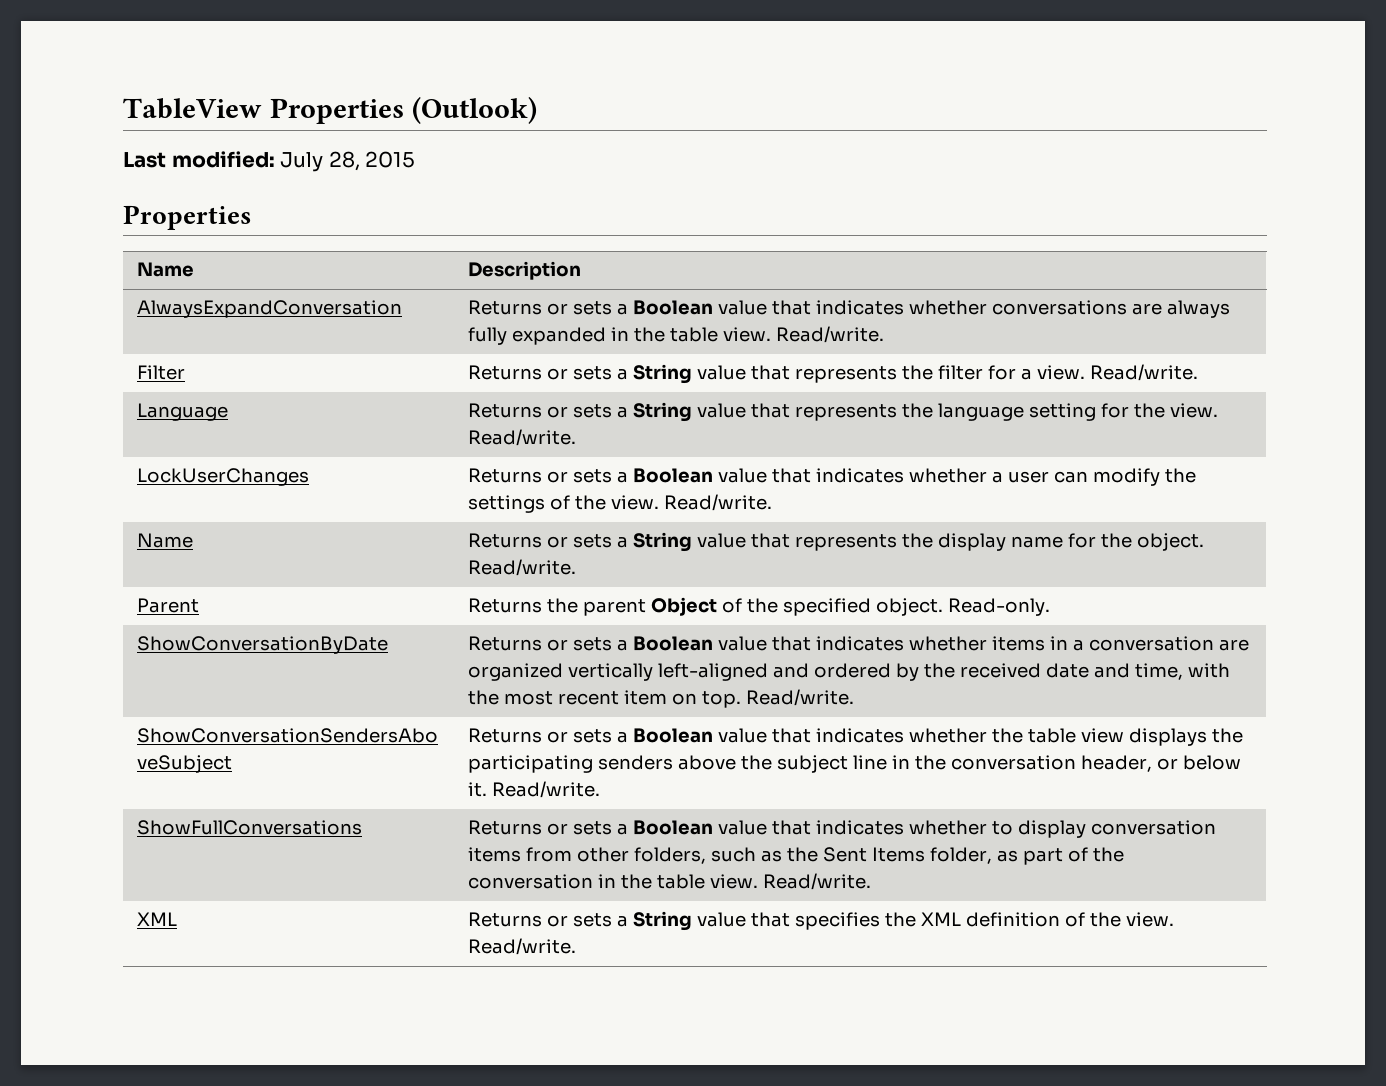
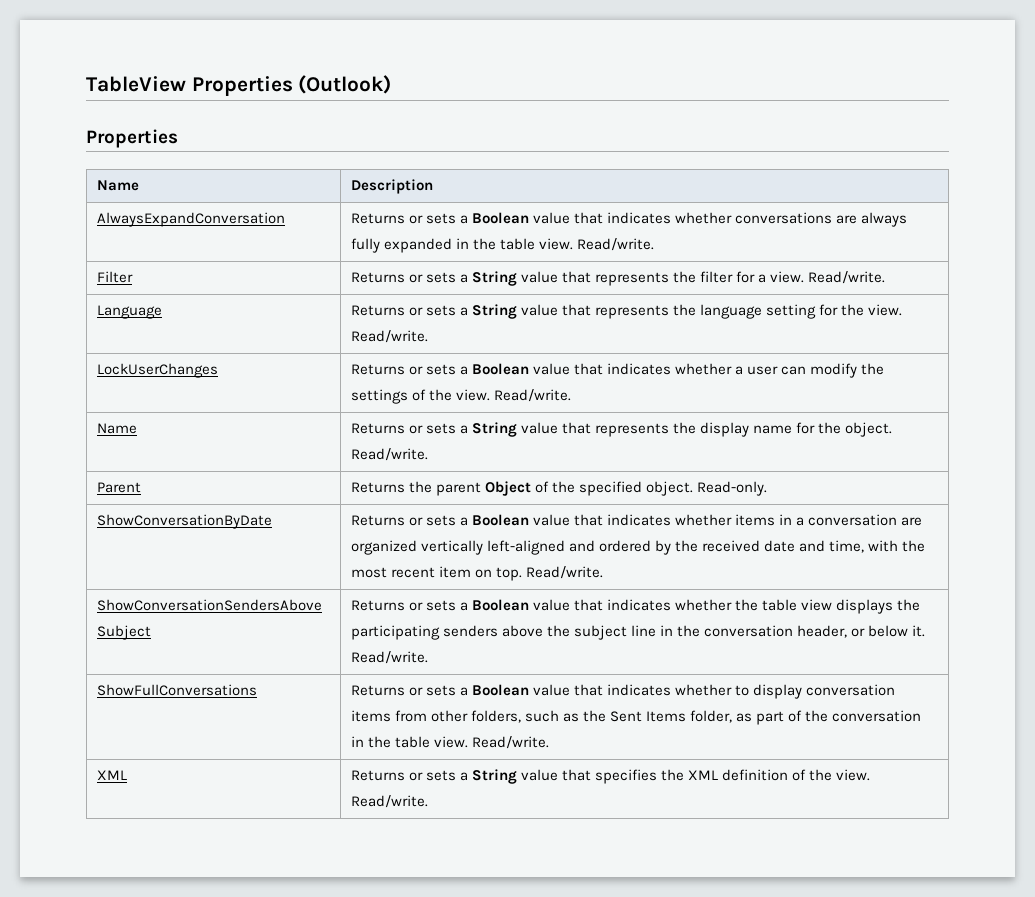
[123,151,416,172] // Last modified: July 28, 2015 -> (392, 84) none

